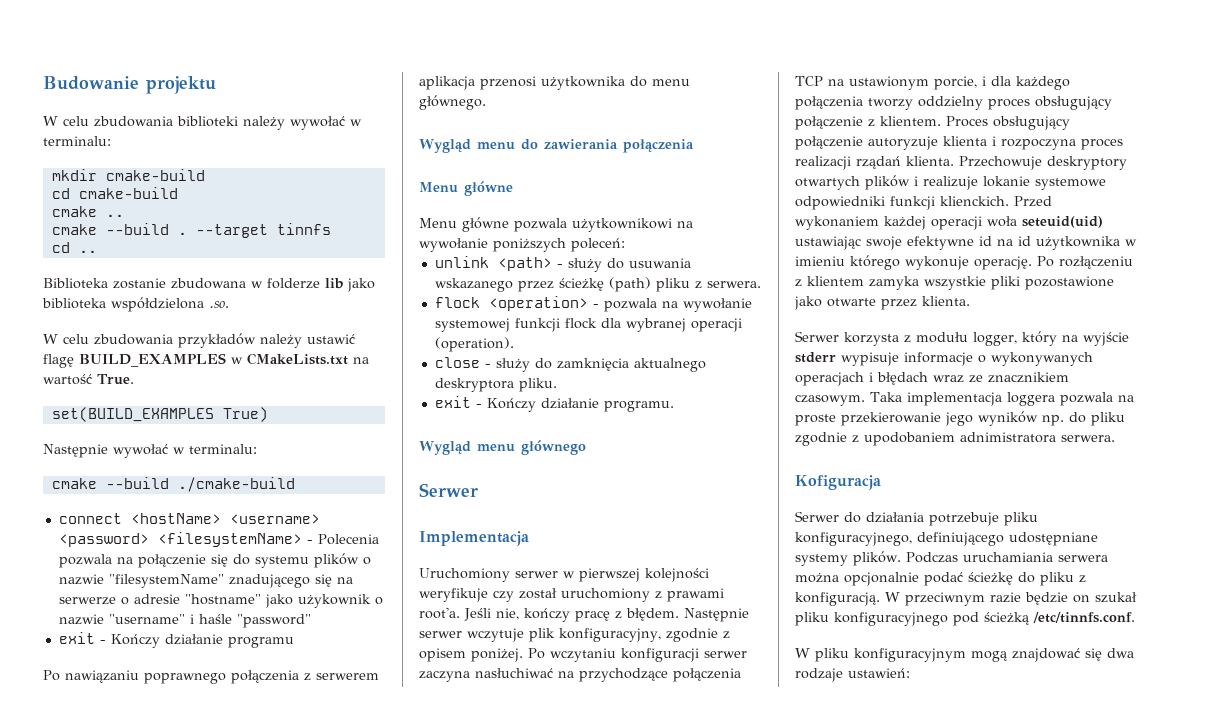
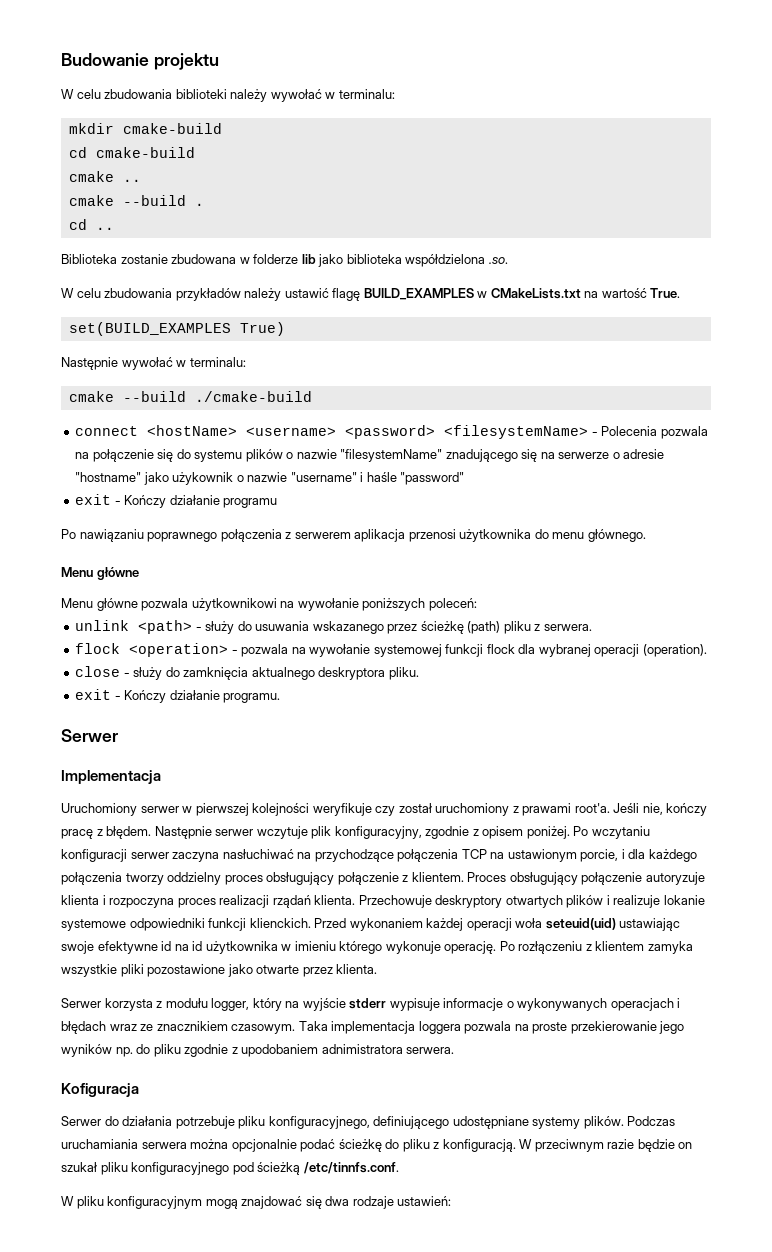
[195,223,331,238] --target tinnfs -> (204, 204) none
[419,139,694,153] // Wygląd menu do zawierania połączenia -> (646, 535) none
[419,440,586,455] // Wygląd menu głównego -> (281, 698) none

